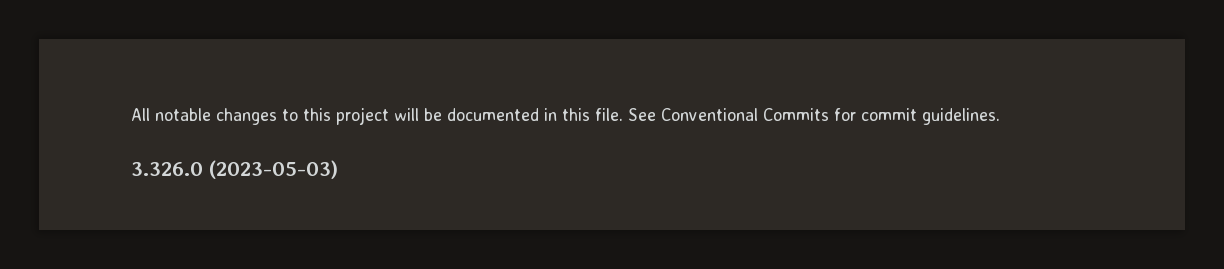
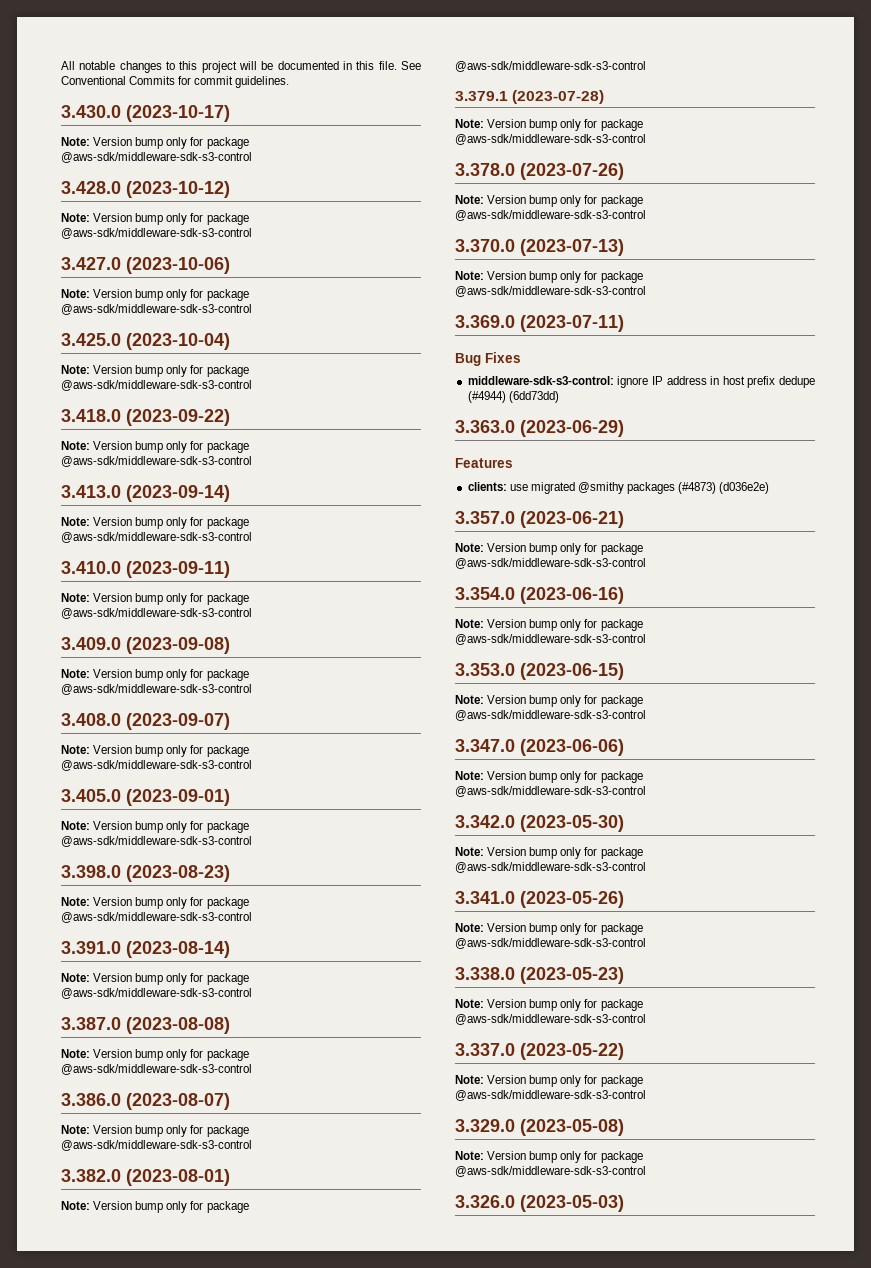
(1000, 116) none -> [61,105,230,122] [61,137,249,149] [61,152,252,163] [61,181,230,198] [61,213,249,225] [61,228,252,239] [61,257,230,274] [61,289,249,301] [61,304,252,315] [61,333,230,350] [61,365,249,377] [61,380,252,391] [61,409,230,426] [61,441,249,453] [61,456,252,467] [61,485,230,502] [61,517,249,529] [61,532,252,543] [61,561,230,578] [61,593,249,605] [61,608,252,619] [61,637,230,654] [61,669,249,681] [61,684,252,695] [61,713,230,730] [61,745,249,757] [61,760,252,771] [61,789,230,806] [61,821,249,833] [61,836,252,847] [61,865,230,882] [61,897,249,909] [61,912,252,923] [61,941,230,958] [61,973,249,985] [61,988,252,999] [61,1017,230,1034] [61,1049,249,1061] [61,1064,252,1075] [61,1093,230,1110] [61,1125,249,1137] [61,1140,252,1151] [61,1169,230,1186] [61,1201,249,1213] [455,61,646,72] [455,90,605,104] [455,119,643,131] [455,134,646,145] [455,163,624,180] [455,195,643,207] [455,210,646,221] [455,239,624,256] [455,271,643,283] [455,286,646,297] [455,315,624,332] [455,352,521,366] [467,376,815,388] [467,391,559,403] [455,420,624,437] [455,458,513,468] [467,482,770,494] [455,511,624,528] [455,543,643,555] [455,558,646,569] [455,587,624,604] [455,619,643,631] [455,634,646,645] [455,663,624,680] [455,695,643,707] [455,710,646,721] [455,739,624,756] [455,771,643,783] [455,786,646,797] [455,815,624,832] [455,847,643,859] [455,862,646,873] [455,891,624,908] [455,923,643,935] [455,938,646,949] [455,967,624,984] [455,999,643,1011] [455,1014,646,1025] [455,1043,624,1060] [455,1075,643,1087] [455,1090,646,1101] [455,1119,624,1136] [455,1151,643,1163] [455,1166,646,1177] // 3.430.0 (2023-10-17) // Note: Version bump only for package @aws-sdk/middleware-sdk-s3-control // 3.428.0 (2023-10-12) // Note: Version bump only for package @aws-sdk/middleware-sdk-s3-control // 3.427.0 (2023-10-06) // Note: Version bump only for package @aws-sdk/middleware-sdk-s3-control // 3.425.0 (2023-10-04) // Note: Version bump only for package @aws-sdk/middleware-sdk-s3-control // 3.418.0 (2023-09-22) // Note: Version bump only for package @aws-sdk/middleware-sdk-s3-control // 3.413.0 (2023-09-14) // Note: Version bump only for package @aws-sdk/middleware-sdk-s3-control // 3.410.0 (2023-09-11) // Note: Version bump only for package @aws-sdk/middleware-sdk-s3-control // 3.409.0 (2023-09-08) // Note: Version bump only for package @aws-sdk/middleware-sdk-s3-control // 3.408.0 (2023-09-07) // Note: Version bump only for package @aws-sdk/middleware-sdk-s3-control // 3.405.0 (2023-09-01) // Note: Version bump only for package @aws-sdk/middleware-sdk-s3-control // 3.398.0 (2023-08-23) // Note: Version bump only for package @aws-sdk/middleware-sdk-s3-control // 3.391.0 (2023-08-14) // Note: Version bump only for package @aws-sdk/middleware-sdk-s3-control // 3.387.0 (2023-08-08) // Note: Version bump only for package @aws-sdk/middleware-sdk-s3-control // 3.386.0 (2023-08-07) // Note: Version bump only for package @aws-sdk/middleware-sdk-s3-control // 3.382.0 (2023-08-01) // Note: Version bump only for package @aws-sdk/middleware-sdk-s3-control // 3.379.1 (2023-07-28) // Note: Version bump only for package @aws-sdk/middleware-sdk-s3-control // 3.378.0 (2023-07-26) // Note: Version bump only for package @aws-sdk/middleware-sdk-s3-control // 3.370.0 (2023-07-13) // Note: Version bump only for package @aws-sdk/middleware-sdk-s3-control // 3.369.0 (2023-07-11) // Bug Fixes // middleware-sdk-s3-control: ignore IP address in host prefix dedupe (#4944) (6dd73dd) // 3.363.0 (2023-06-29) // Features // clients: use migrated @smithy packages (#4873) (d036e2e) // 3.357.0 (2023-06-21) // Note: Version bump only for package @aws-sdk/middleware-sdk-s3-control // 3.354.0 (2023-06-16) // Note: Version bump only for package @aws-sdk/middleware-sdk-s3-control // 3.353.0 (2023-06-15) // Note: Version bump only for package @aws-sdk/middleware-sdk-s3-control // 3.347.0 (2023-06-06) // Note: Version bump only for package @aws-sdk/middleware-sdk-s3-control // 3.342.0 (2023-05-30) // Note: Version bump only for package @aws-sdk/middleware-sdk-s3-control // 3.341.0 (2023-05-26) // Note: Version bump only for package @aws-sdk/middleware-sdk-s3-control // 3.338.0 (2023-05-23) // Note: Version bump only for package @aws-sdk/middleware-sdk-s3-control // 3.337.0 (2023-05-22) // Note: Version bump only for package @aws-sdk/middleware-sdk-s3-control // 3.329.0 (2023-05-08) // Note: Version bump only for package @aws-sdk/middleware-sdk-s3-control

